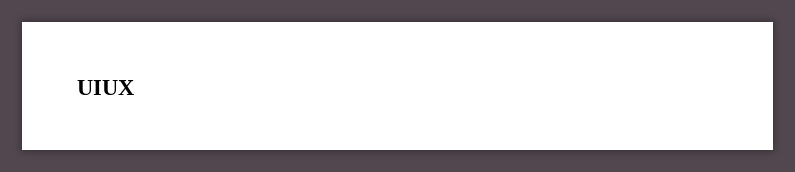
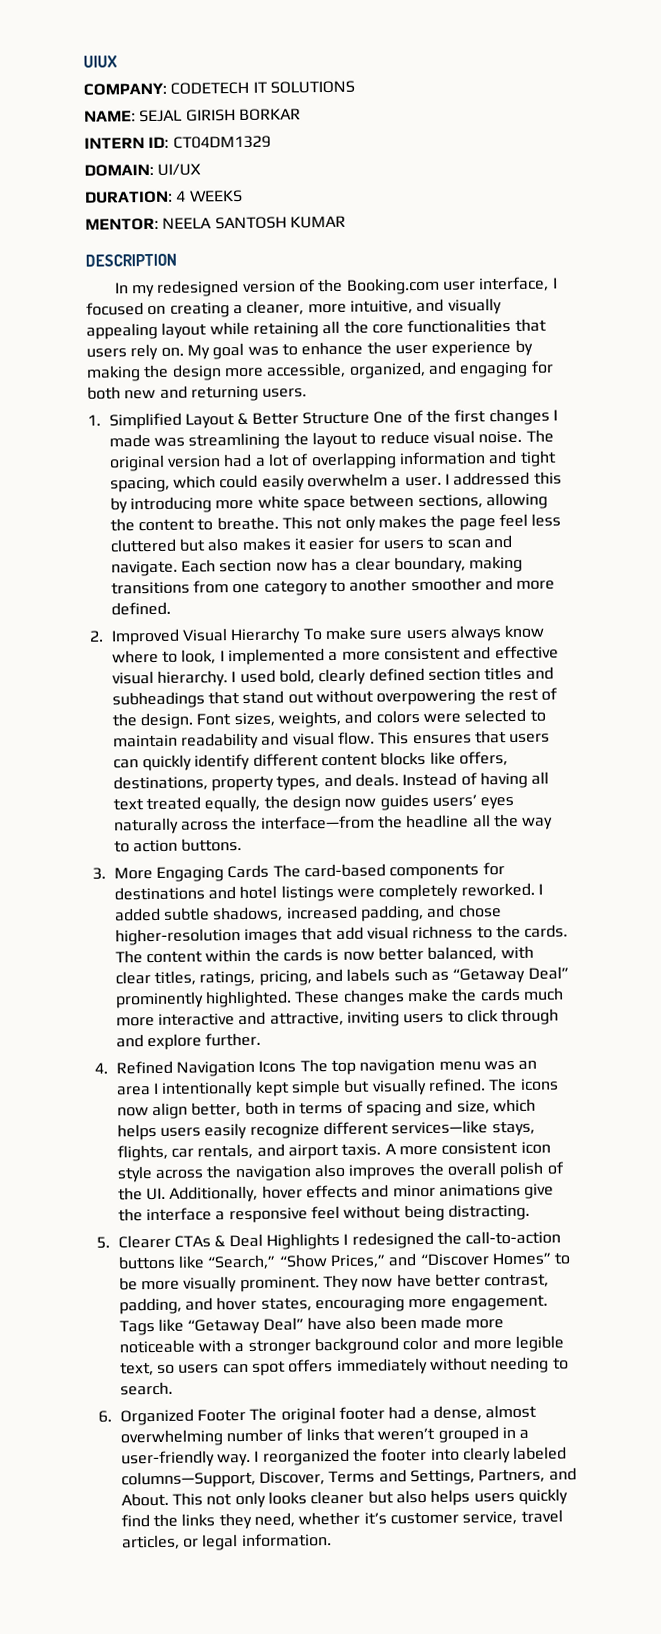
(134, 87) none -> [83,80,355,96] [84,108,301,123] [84,135,271,149] [84,163,202,177] [85,189,243,204] [85,215,346,231] [85,253,177,267] [114,276,558,298] [86,298,502,318] [86,318,547,340] [86,339,533,361] [86,360,554,382] [87,385,308,402] [87,408,558,430] [108,429,554,450] [108,450,557,472] [109,471,562,493] [109,492,548,514] [109,513,562,532] [109,534,513,553] [110,555,524,577] [110,576,556,596] [110,601,171,616] [89,624,546,646] [111,645,559,666] [111,666,554,687] [111,687,559,709] [111,708,546,730] [112,730,551,750] [112,751,508,772] [112,771,550,792] [112,793,515,813] [113,813,554,835] [113,837,243,853] [92,862,505,882] [113,882,543,902] [114,904,502,922] [114,924,569,946] [114,945,534,964] [114,966,569,987] [114,987,564,1009] [115,1008,560,1027] [115,1032,262,1051] [94,1058,538,1077] [115,1077,559,1098] [116,1098,536,1120] [116,1120,535,1141] [116,1141,551,1162] [116,1161,565,1183] [117,1183,555,1203] [117,1203,530,1224] [96,1230,562,1250] [117,1252,572,1270] [118,1273,550,1293] [118,1294,548,1315] [118,1315,505,1336] [118,1335,565,1355] [119,1356,569,1376] [119,1381,173,1396] [98,1404,538,1426] [119,1426,530,1447] [120,1446,568,1468] [120,1467,577,1489] [120,1488,568,1509] [120,1509,563,1530] [121,1533,332,1551] // COMPANY: CODETECH IT SOLUTIONS // NAME: SEJAL GIRISH BORKAR // INTERN ID: CT04DM1329 // DOMAIN: UI/UX // DURATION: 4 WEEKS // MENTOR: NEELA SANTOSH KUMAR // DESCRIPTION // In my redesigned version of the Booking.com user interface, I focused on creating a cleaner, more intuitive, and visually appealing layout while retaining all the core functionalities that users rely on. My goal was to enhance the user experience by making the design more accessible, organized, and engaging for both new and returning users. // 1. Simplified Layout & Better Structure One of the first changes I made was streamlining the layout to reduce visual noise. The original version had a lot of overlapping information and tight spacing, which could easily overwhelm a user. I addressed this by introducing more white space between sections, allowing the content to breathe. This not only makes the page feel less cluttered but also makes it easier for users to scan and navigate. Each section now has a clear boundary, making transitions from one category to another smoother and more defined. // 2. Improved Visual Hierarchy To make sure users always know where to look, I implemented a more consistent and effective visual hierarchy. I used bold, clearly defined section titles and subheadings that stand out without overpowering the rest of the design. Font sizes, weights, and colors were selected to maintain readability and visual flow. This ensures that users can quickly identify different content blocks like offers, destinations, property types, and deals. Instead of having all text treated equally, the design now guides users’ eyes naturally across the interface—from the headline all the way to action buttons. // 3. More Engaging Cards The card-based components for destinations and hotel listings were completely reworked. I added subtle shadows, increased padding, and chose higher-resolution images that add visual richness to the cards. The content within the cards is now better balanced, with clear titles, ratings, pricing, and labels such as “Getaway Deal” prominently highlighted. These changes make the cards much more interactive and attractive, inviting users to click through and explore further. // 4. Refined Navigation Icons The top navigation menu was an area I intentionally kept simple but visually refined. The icons now align better, both in terms of spacing and size, which helps users easily recognize different services—like stays, flights, car rentals, and airport taxis. A more consistent icon style across the navigation also improves the overall polish of the UI. Additionally, hover effects and minor animations give the interface a responsive feel without being distracting. // 5. Clearer CTAs & Deal Highlights I redesigned the call-to-action buttons like “Search,” “Show Prices,” and “Discover Homes” to be more visually prominent. They now have better contrast, padding, and hover states, encouraging more engagement. Tags like “Getaway Deal” have also been made more noticeable with a stronger background color and more legible text, so users can spot offers immediately without needing to search. // 6. Organized Footer The original footer had a dense, almost overwhelming number of links that weren’t grouped in a user-friendly way. I reorganized the footer into clearly labeled columns—Support, Discover, Terms and Settings, Partners, and About. This not only looks cleaner but also helps users quickly find the links they need, whether it’s customer service, travel articles, or legal information.

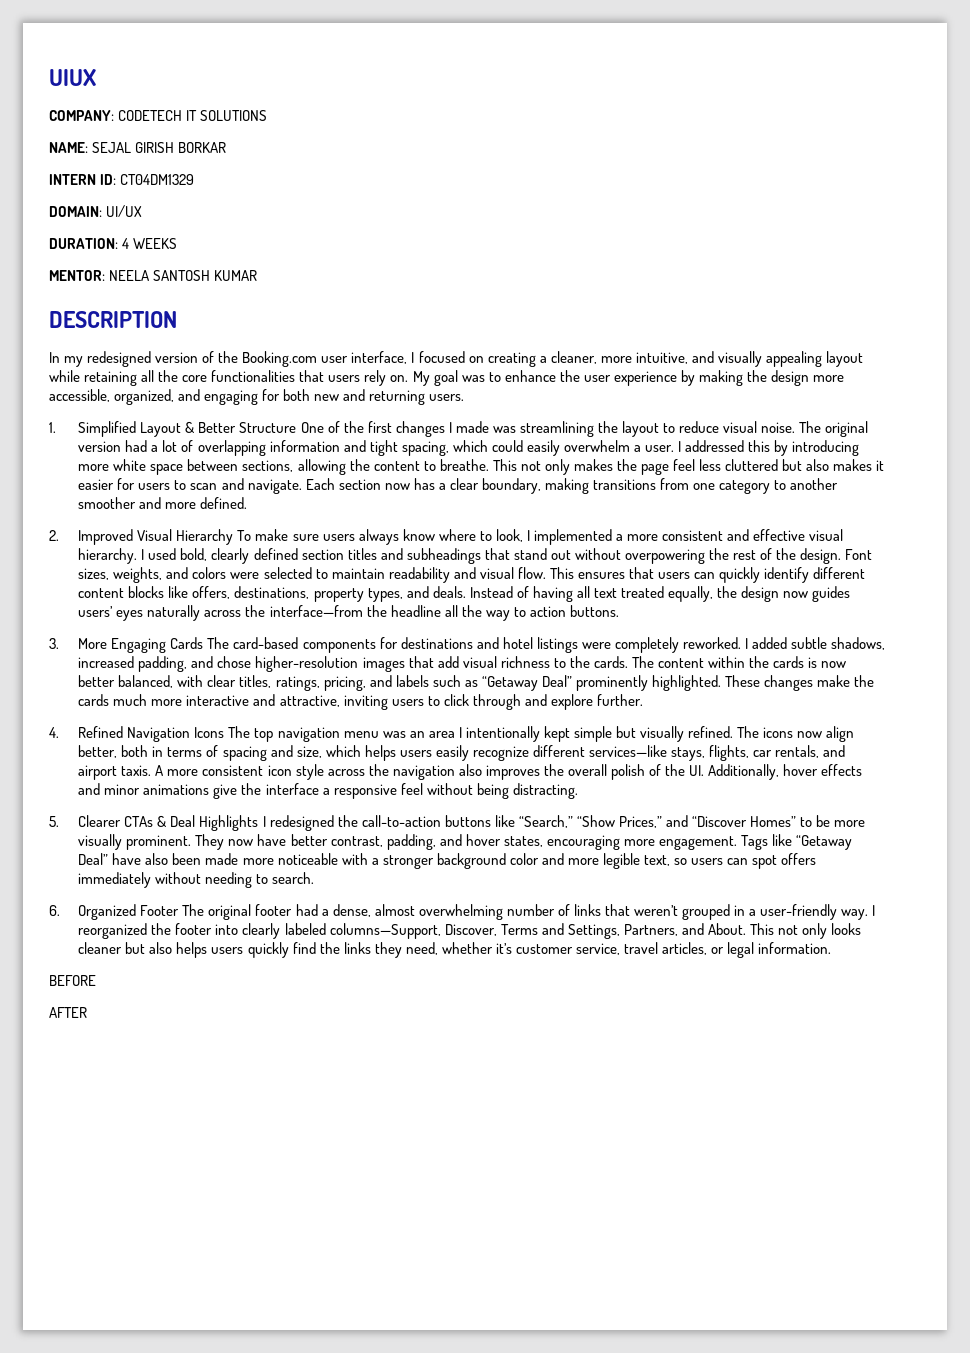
(332, 1540) none -> [49,975,96,986] [49,1007,87,1018] // BEFORE // AFTER

